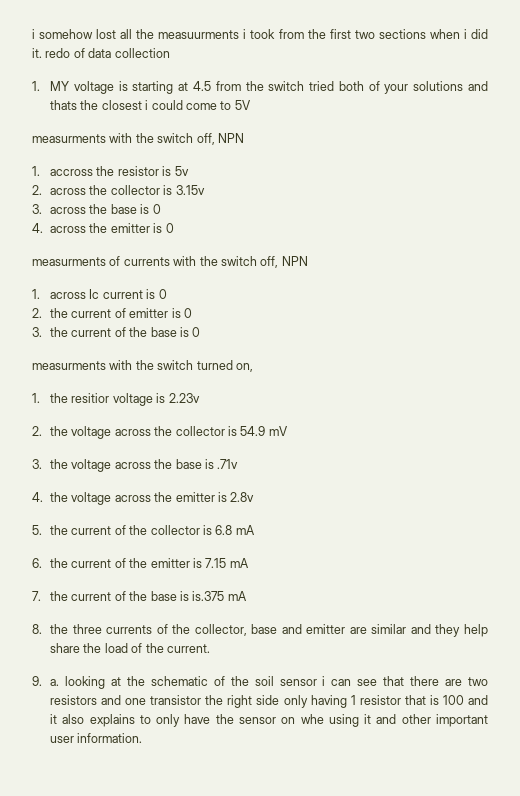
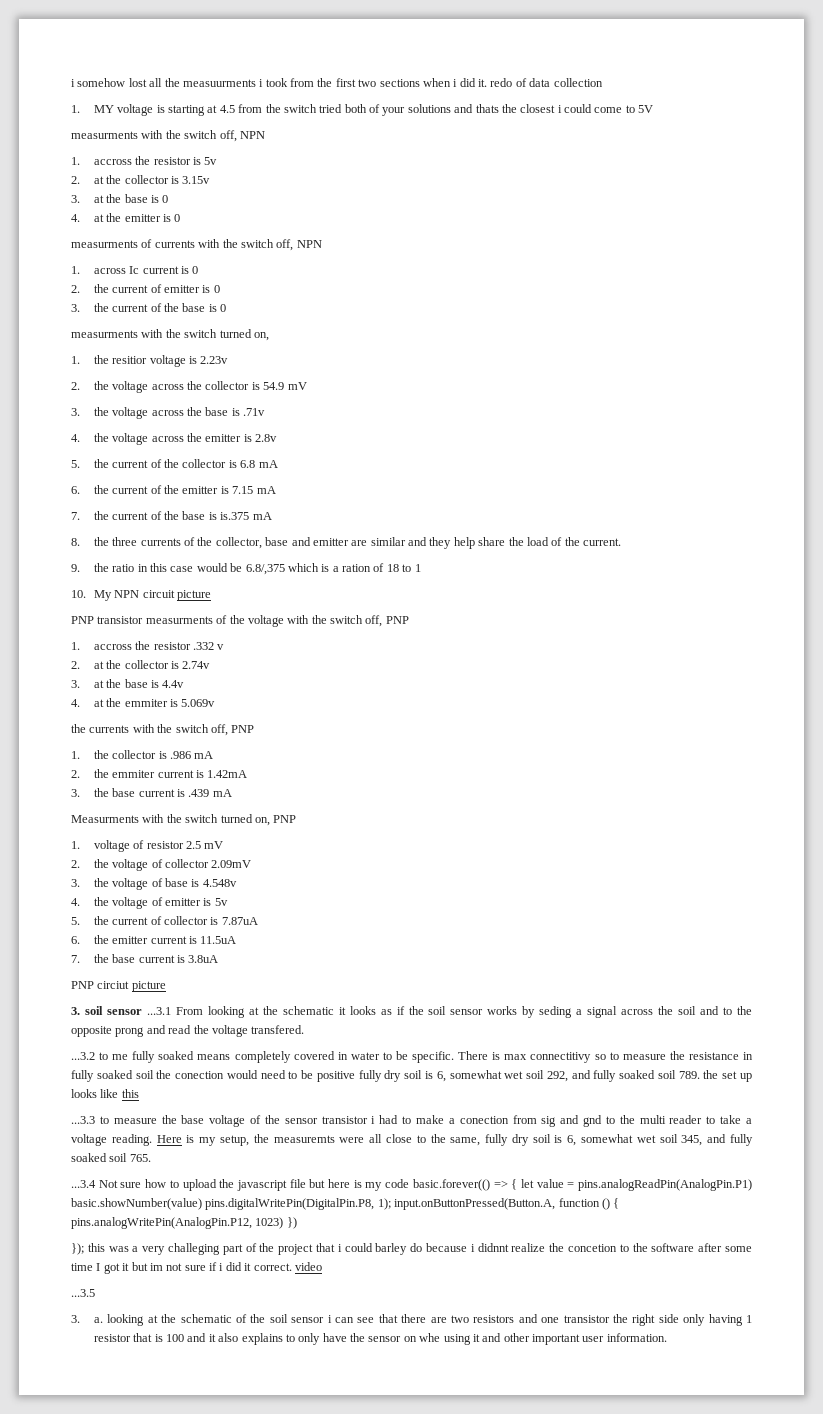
[50,188,87,195] across -> [93,176,104,184] at
[50,207,87,214] across -> [93,195,104,203] at
[50,226,87,233] across -> [93,214,104,222] at
(42, 681) none -> [93,563,421,575] [71,590,212,601] [71,615,409,627] [71,641,225,650] [71,660,211,669] [71,679,185,688] [71,698,216,707] [71,724,255,736] [71,750,214,759] [71,769,248,778] [71,788,232,797] [71,814,297,826] [71,840,224,852] [71,859,252,871] [71,878,237,890] [71,897,228,909] [71,916,258,925] [71,935,237,944] [71,954,219,963] [71,981,166,992] [71,1006,752,1018] [71,1025,305,1037] [71,1051,753,1063] [71,1070,752,1082] [71,1089,139,1098] [71,1115,752,1127] [71,1134,753,1146] [71,1153,151,1162] [71,1179,752,1191] [71,1198,620,1210] [71,1217,297,1229] [71,1243,752,1255] [71,1262,322,1274] [71,1289,95,1297] [71,1315,80,1323] the ratio in this case would be 6.8/,375 which is a ration of 18 to 1 // 10. My NPN circuit picture // PNP transistor measurments of the voltage with the switch off, PNP // 1. accross the resistor .332 v // 2. at the collector is 2.74v // 3. at the base is 4.4v // 4. at the emmiter is 5.069v // the currents with the switch off, PNP // 1. the collector is .986 mA // 2. the emmiter current is 1.42mA // 3. the base current is .439 mA // Measurments with the switch turned on, PNP // 1. voltage of resistor 2.5 mV // 2. the voltage of collector 2.09mV // 3. the voltage of base is 4.548v // 4. the voltage of emitter is 5v // 5. the current of collector is 7.87uA // 6. the emitter current is 11.5uA // 7. the base current is 3.8uA // PNP circiut picture // 3. soil sensor ...3.1 From looking at the schematic it looks as if the soil sensor works by seding a signal across the soil and to the opposite prong and read the voltage transfered. // ...3.2 to me fully soaked means completely covered in water to be specific. There is max connectitivy so to measure the resistance in fully soaked soil the conection would need to be positive fully dry soil is 6, somewhat wet soil 292, and fully soaked soil 789. the set up looks like this // ...3.3 to measure the base voltage of the sensor transistor i had to make a conection from sig and gnd to the multi reader to take a voltage reading. Here is my setup, the measuremts were all close to the same, fully dry soil is 6, somewhat wet soil 345, and fully soaked soil 765. // ...3.4 Not sure how to upload the javascript file but here is my code basic.forever(() => { let value = pins.analogReadPin(AnalogPin.P1) basic.showNumber(value) pins.digitalWritePin(DigitalPin.P8, 1); input.onButtonPressed(Button.A, function () { pins.analogWritePin(AnalogPin.P12, 1023) }) // }); this was a very challeging part of the project that i could barley do because i didnnt realize the concetion to the software after some time I got it but im not sure if i did it correct. video // ...3.5 // 3.

